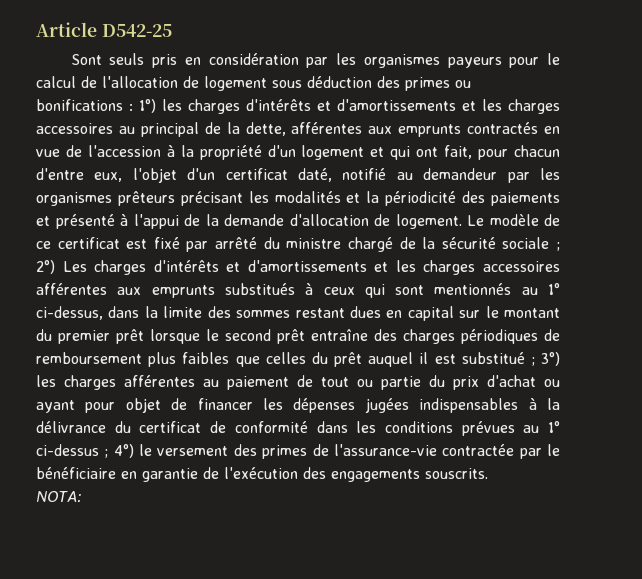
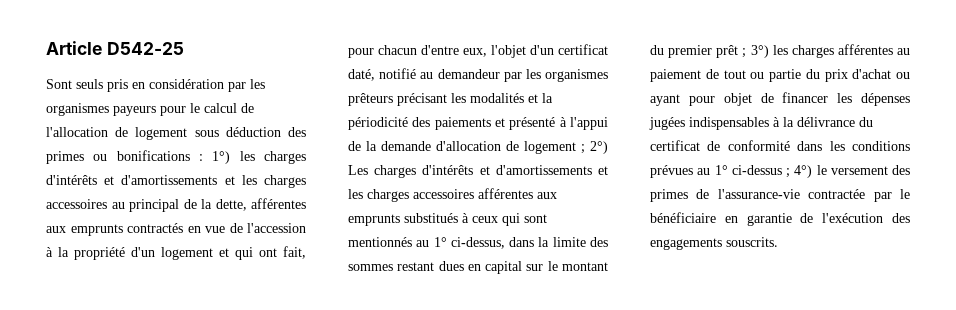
[395,214,560,229] [36,237,550,252] logement. Le modèle de ce certificat est fixé par arrêté du ministre chargé de la sécurité sociale -> [524,141,576,154] logement
[150,329,560,344] [36,352,525,367] lorsque le second prêt entraîne des charges périodiques de remboursement plus faibles que celles du prêt auquel il est substitué -> (739, 51) none
[36,491,82,503] // NOTA: -> (778, 242) none

